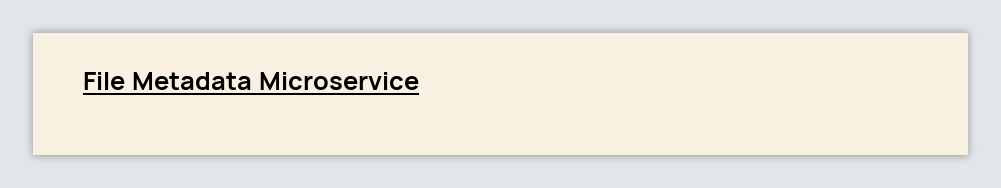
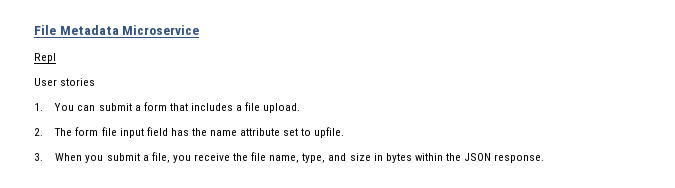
(419, 81) none -> [34,53,56,63] [34,78,96,86] [34,102,301,113] [34,127,345,138] [34,152,545,163] // Repl // User stories // 1. You can submit a form that includes a file upload. // 2. The form file input field has the name attribute set to upfile. // 3. When you submit a file, you receive the file name, type, and size in bytes within the JSON response.

